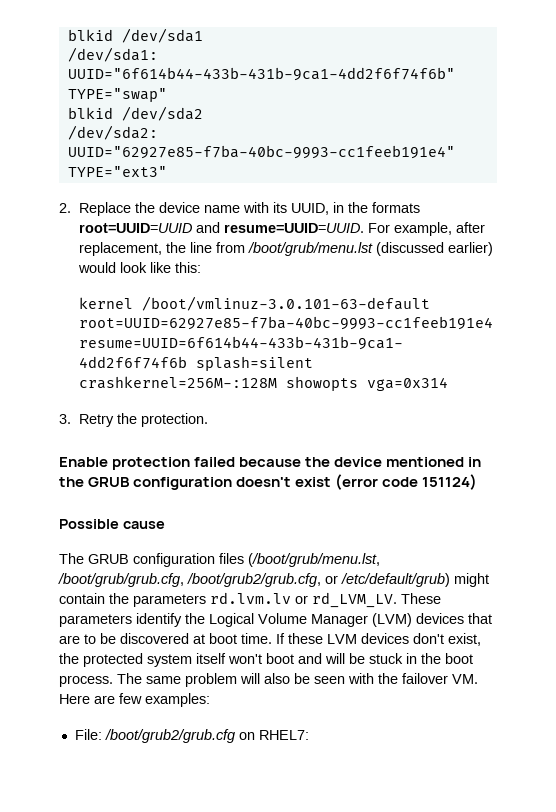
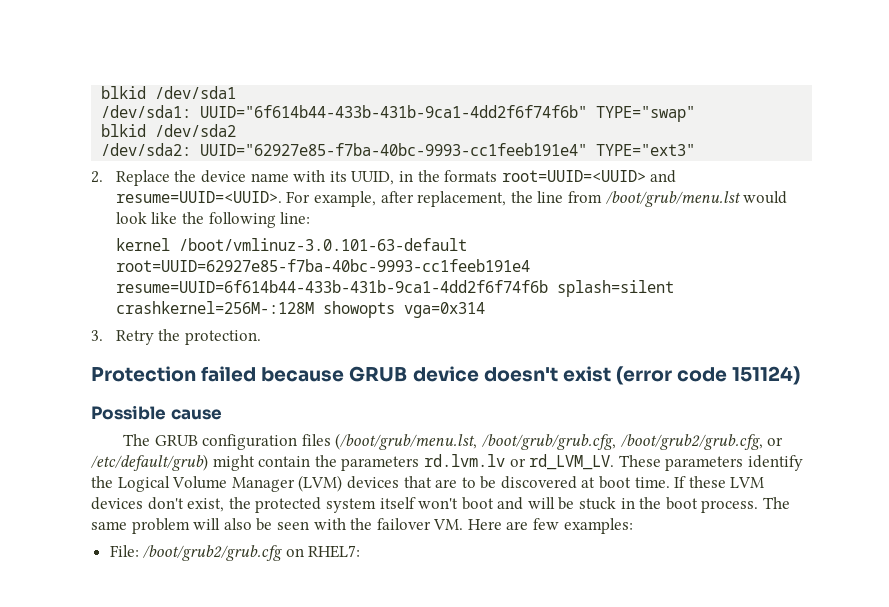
[79,222,365,233] root=UUID=UUID and resume=UUID=UUID. -> [501,170,677,183] [115,191,282,203] root=UUID=<UUID> and resume=UUID=<UUID>.
[376,242,494,256] (discussed earlier) -> (741, 199) none
[175,262,202,273] this: -> [182,212,311,228] the following line:
[59,457,482,470] [59,477,233,490] Enable protection failed because the device mentioned in the GRUB configuration -> [91,366,479,382] Protection failed because GRUB device

